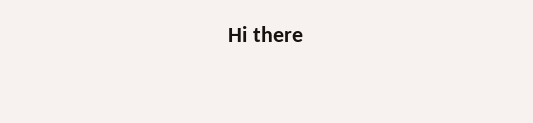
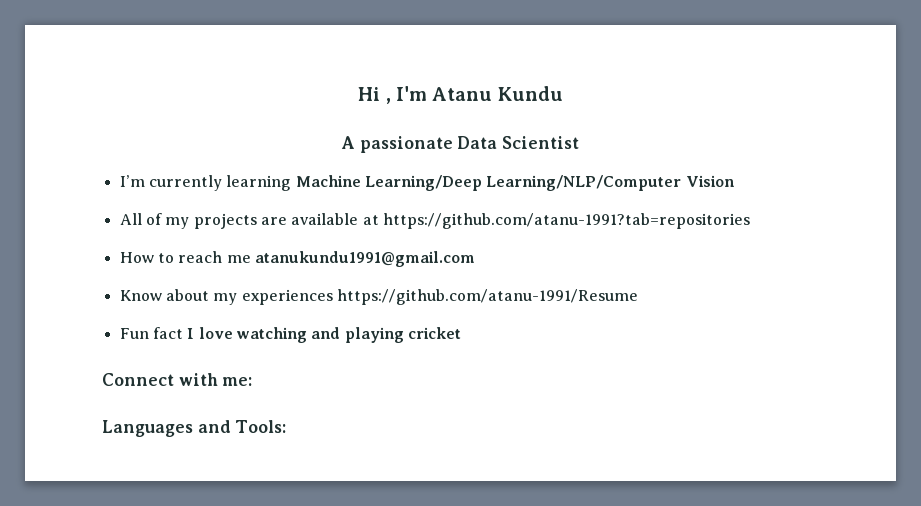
[252,26,303,42] there -> [385,86,563,104] [340,136,580,153] [119,175,735,191] [119,213,750,229] [119,251,475,267] [119,289,638,305] [119,327,461,343] [102,373,253,386] [102,420,287,437] , I'm Atanu Kundu // A passionate Data Scientist // I’m currently learning Machine Learning/Deep Learning/NLP/Computer Vision // All of my projects are available at https://github.com/atanu-1991?tab=repositories // How to reach me atanukundu1991@gmail.com // Know about my experiences https://github.com/atanu-1991/Resume // Fun fact I love watching and playing cricket // Connect with me: // Languages and Tools:

